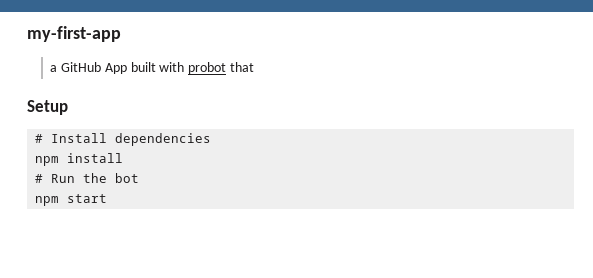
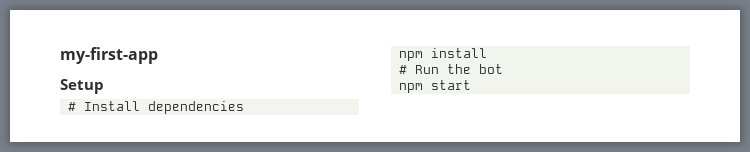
[50,62,255,74] // a GitHub App built with probot that -> (158, 55) none

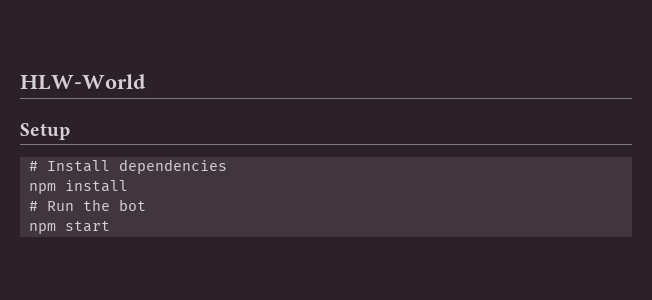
[60,47,158,64] my-first-app -> [20,74,146,90] HLW-World

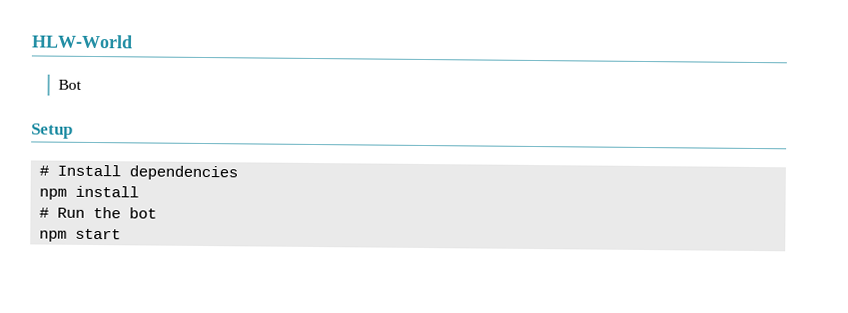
(146, 82) none -> [57,79,82,90] // Bot

